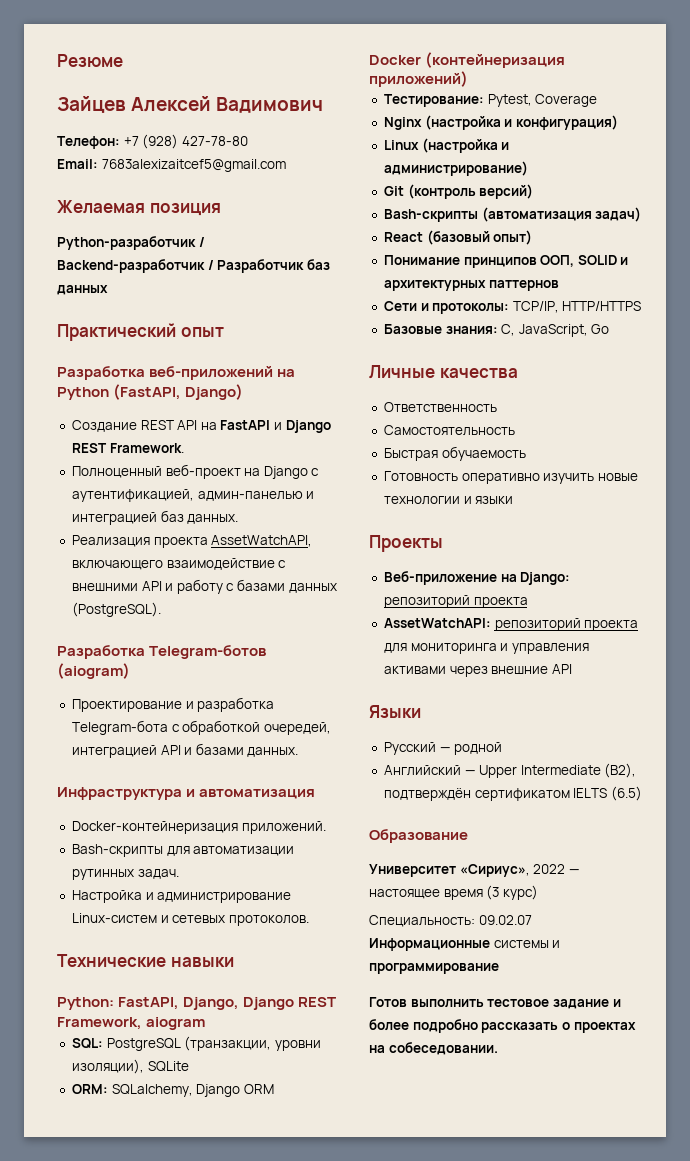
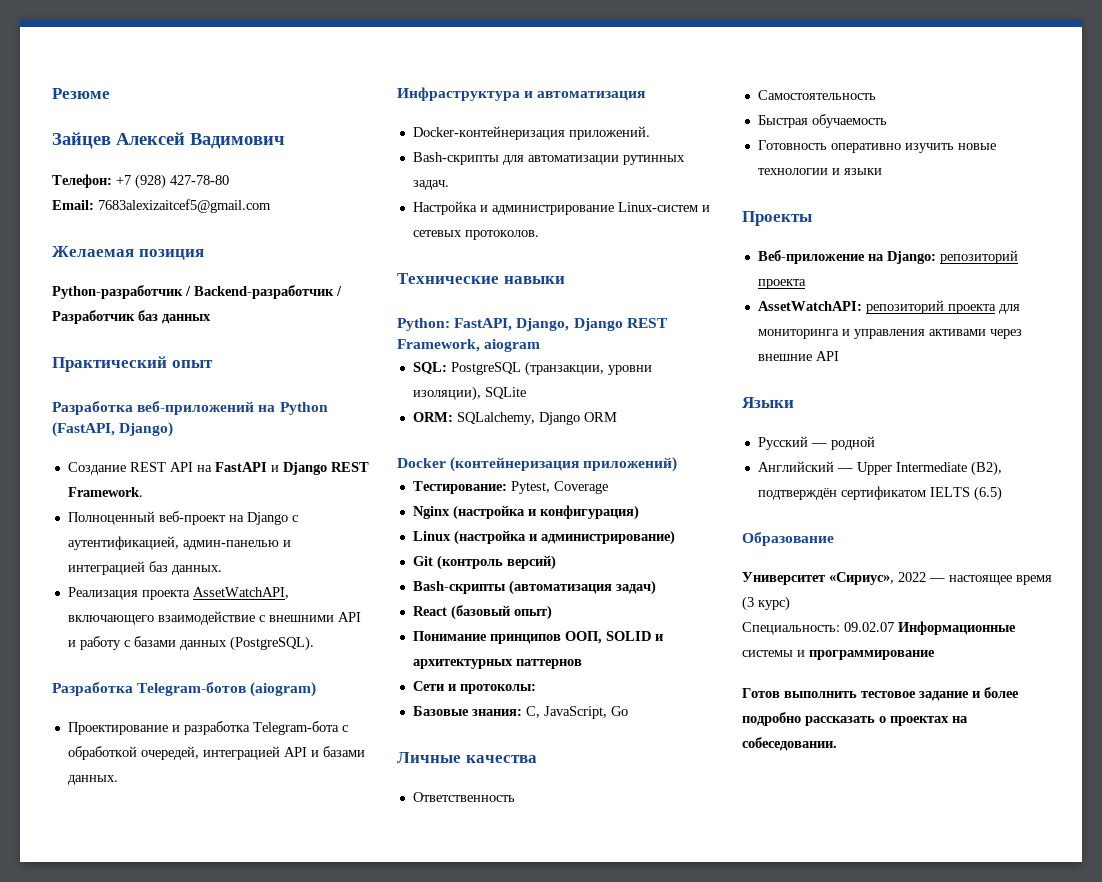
[512,301,642,313] TCP/IP, HTTP/HTTPS -> (536, 689) none

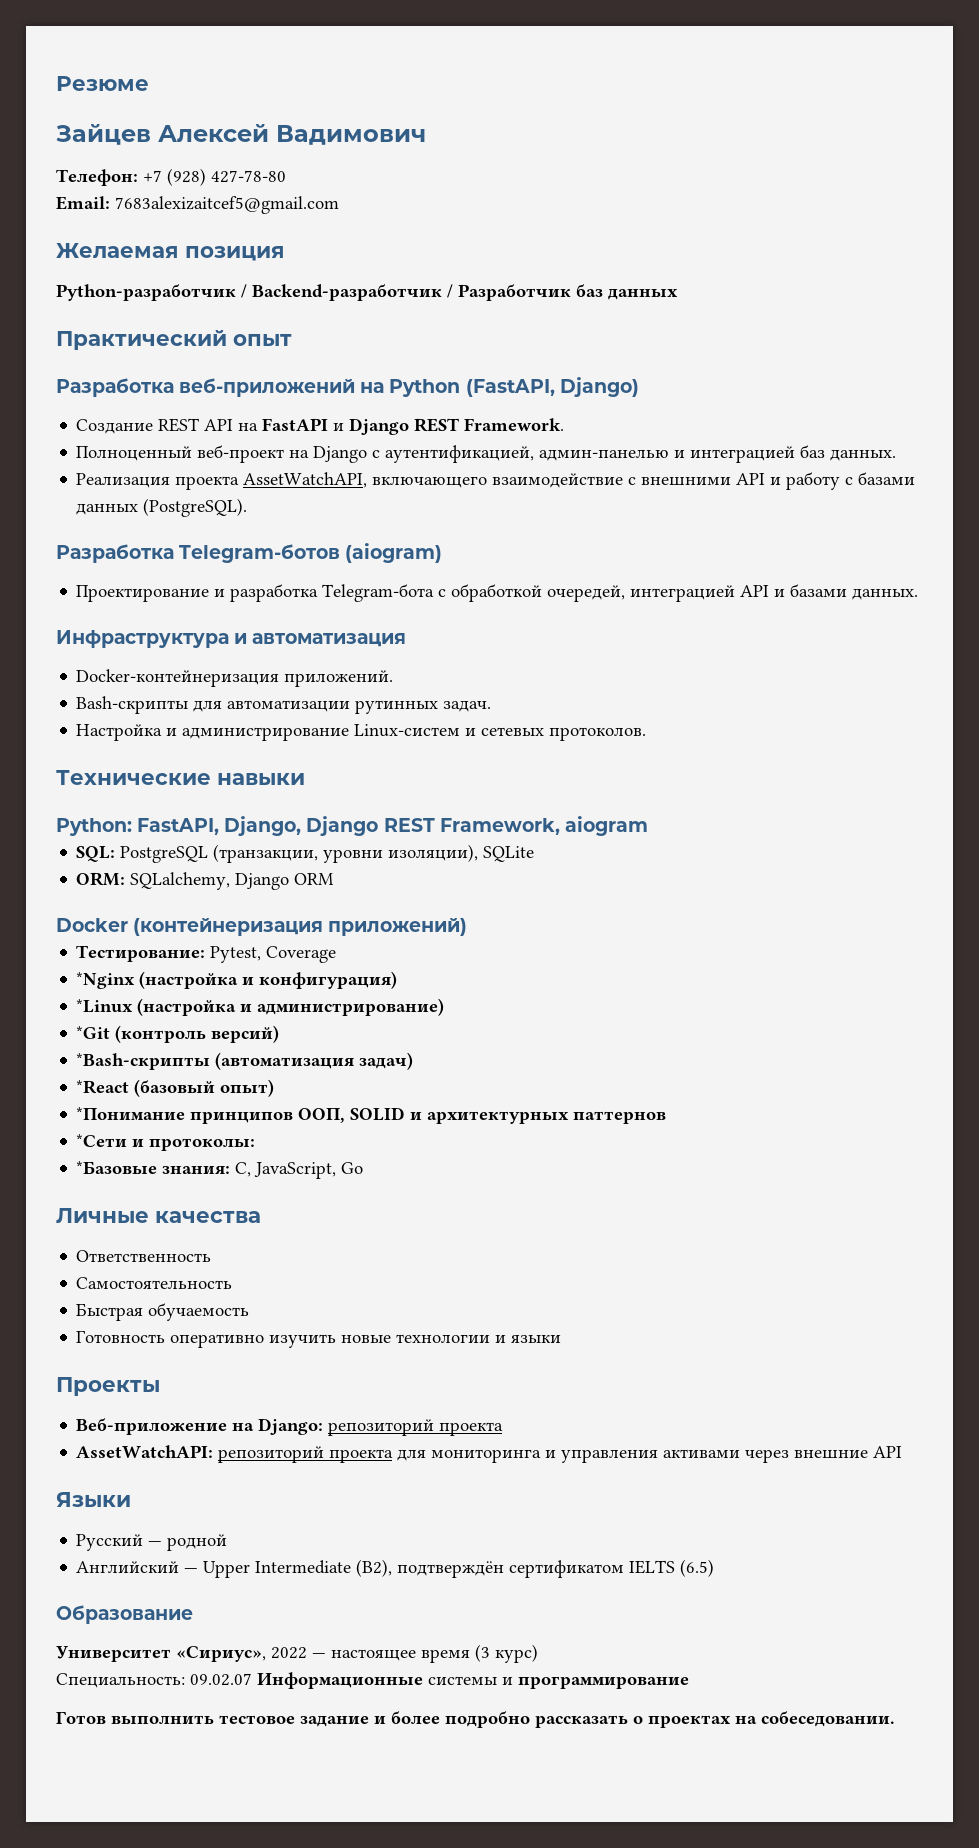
[412,506,450,519] Nginx -> [76,972,136,989] *Nginx
[412,531,451,541] Linux -> [76,999,134,1013] *Linux
[412,556,433,566] Git -> [76,1026,111,1039] *Git
[412,581,505,594] Bash-скрипты -> [76,1053,211,1070] *Bash-скрипты
[412,606,447,616] React -> [76,1080,130,1094] *React
[412,631,487,641] Понимание -> [76,1107,186,1120] *Понимание
[412,681,444,691] Сети -> [76,1134,128,1147] *Сети
[412,706,469,716] Базовые -> [76,1161,158,1174] *Базовые

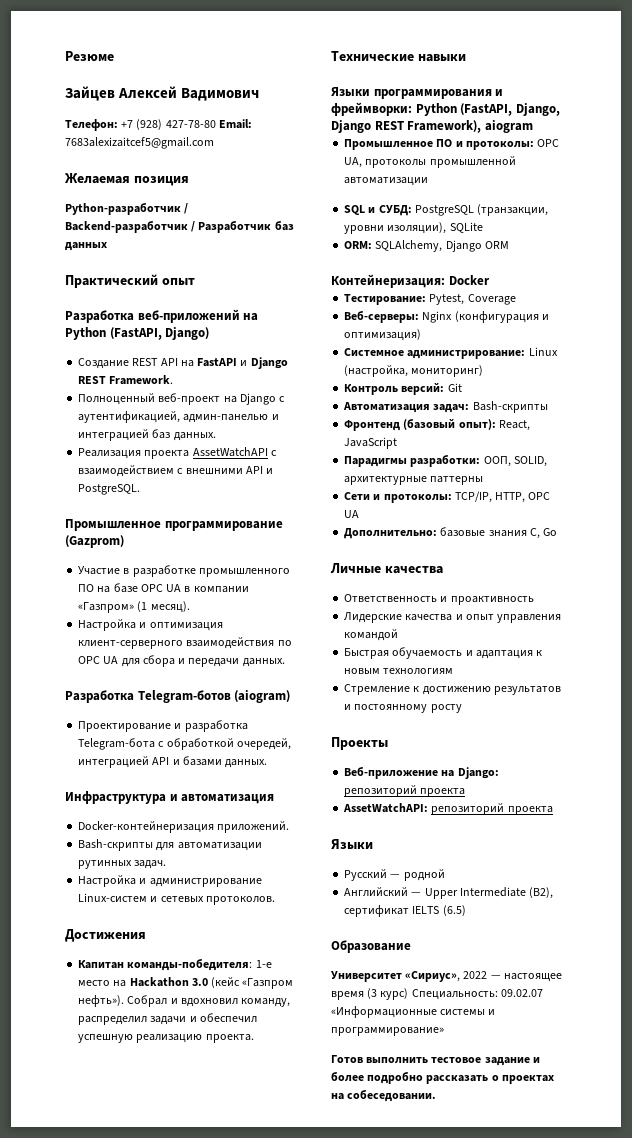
(286, 176) // -> (216, 124) none
[243,472,624,488] AssetWatchAPI, включающего взаимодействие -> [192,447,277,457] [78,465,175,477] AssetWatchAPI с взаимодействием
[786,472,916,490] [76,498,248,517] работу с базами данных (PostgreSQL). -> [78,484,141,495] [65,519,283,531] [65,535,124,548] [78,565,290,577] [78,583,249,593] [78,601,190,613] [78,619,223,631] [78,637,292,649] [78,655,285,667] PostgreSQL. // Промышленное программирование (Gazprom) // Участие в разработке промышленного ПО на базе OPC UA в компании «Газпром» (1 месяц). // Настройка и оптимизация клиент-серверного взаимодействия по OPC UA для сбора и передачи данных.
[56,770,305,785] [56,818,220,836] Технические навыки // Python: FastAPI, -> [65,929,146,942] [78,958,272,971] [78,977,294,989] [78,995,291,1007] [78,1013,257,1025] [78,1034,254,1043] [331,51,466,62] [331,87,504,99] [331,102,513,116] Достижения // Капитан команды-победителя: 1-е место на Hackathon 3.0 (кейс «Газпром нефть»). Собрал и вдохновил команду, распределил задачи и обеспечил успешную реализацию проекта. // Технические навыки // Языки программирования и фреймворки: Python (FastAPI,
[439,818,560,835] Framework, -> [407,120,482,133] Framework),
[76,846,116,862] SQL: -> [344,139,560,150] [344,156,516,168] [344,177,429,186] [344,205,412,216] Промышленное ПО и протоколы: OPC UA, протоколы промышленной автоматизации // SQL и СУБД:
[130,872,231,890] SQLalchemy, -> [375,240,443,252] SQLAlchemy,
(335, 879) none -> [331,274,445,288] Контейнеризация:
[133,918,468,936] (контейнеризация приложений) -> (490, 280) none
[76,971,398,989] [76,998,445,1016] [76,1025,280,1043] [76,1052,414,1070] [76,1079,275,1097] [76,1107,667,1124] [76,1134,256,1151] [76,1161,364,1179] [56,1208,261,1223] [76,1250,212,1262] [76,1277,233,1289] [76,1303,250,1321] [76,1330,562,1348] *Nginx (настройка и конфигурация) // *Linux (настройка и администрирование) // *Git (контроль версий) // *Bash-скрипты (автоматизация задач) // *React (базовый опыт) // *Понимание принципов ООП, SOLID и архитектурных паттернов // *Сети и протоколы: // *Базовые знания: C, JavaScript, Go // Личные качества // Ответственность // Самостоятельность // Быстрая обучаемость // Готовность оперативно изучить новые технологии и языки -> [344,310,549,323] [344,329,422,341] [344,347,558,359] [344,365,484,377] [344,382,462,395] [343,401,548,413] [344,418,530,431] [344,437,398,449] [344,454,547,467] [344,476,484,485] [344,491,551,503] [344,510,360,518] [344,527,558,539] [330,563,443,574] [344,594,534,605] [344,612,562,623] [344,629,399,641] [344,647,543,659] [344,668,454,675] [344,684,561,695] [344,704,462,713] Веб-серверы: Nginx (конфигурация и оптимизация) // Системное администрирование: Linux (настройка, мониторинг) // Контроль версий: Git // Автоматизация задач: Bash-скрипты // Фронтенд (базовый опыт): React, JavaScript // Парадигмы разработки: ООП, SOLID, архитектурные паттерны // Сети и протоколы: TCP/IP, HTTP, OPC UA // Дополнительно: базовые знания C, Go // Личные качества // Ответственность и проактивность // Лидерские качества и опыт управления командой // Быстрая обучаемость и адаптация к новым технологиям // Стремление к достижению результатов и постоянному росту
[397,1446,903,1463] для мониторинга и управления активами через внешние API -> (553, 810) none
[397,1560,625,1578] подтверждён сертификатом -> [344,905,410,917] сертификат
(538, 1653) // -> (409, 994) none
[257,1672,423,1689] Информационные -> [331,1006,437,1018] «Информационные
[518,1676,689,1689] программирование -> [331,1027,444,1036] программирование»

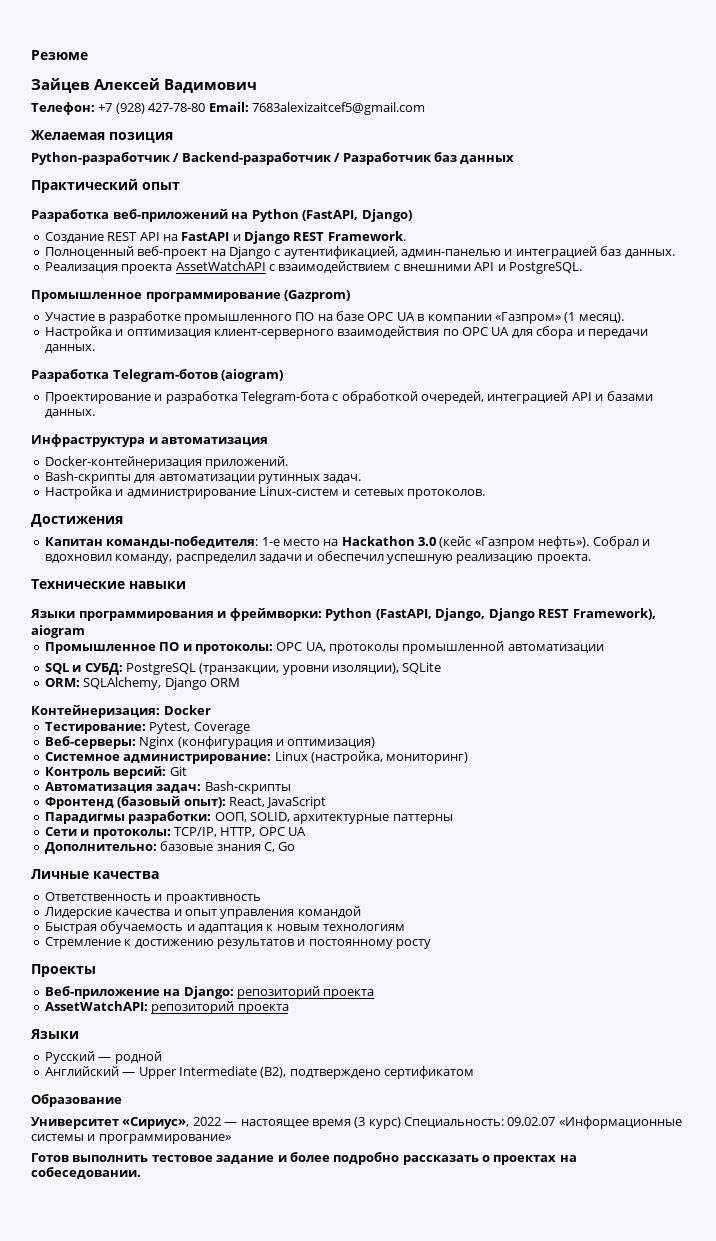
[344,905,466,917] сертификат IELTS (6.5) -> [289,1066,474,1079] подтверждено сертификатом

